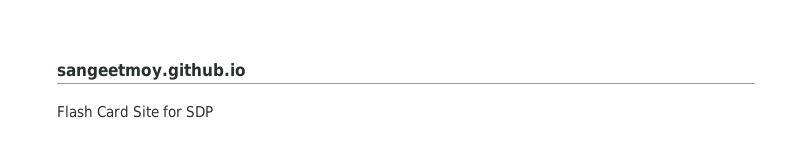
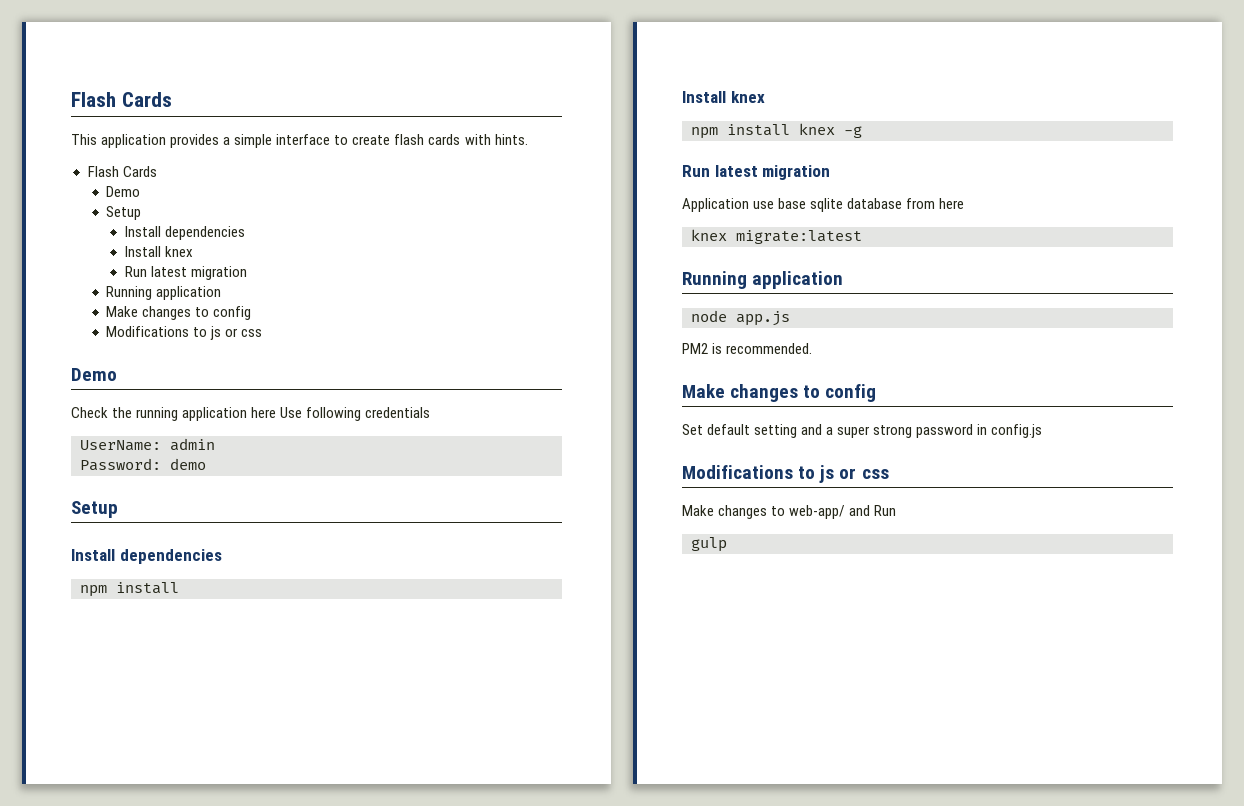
[57,63,246,80] [57,105,213,118] sangeetmoy.github.io // Flash Card Site for SDP -> [71,92,172,107] [71,134,528,148] [87,166,157,177] [106,186,141,197] [106,206,142,220] [124,226,245,240] [124,246,193,257] [124,266,247,280] [106,286,222,300] [106,306,252,320] [106,326,263,340] [71,368,117,381] [71,407,431,421] [80,438,215,451] [80,458,206,471] [71,501,118,518] [71,549,222,564] [80,582,179,597] [682,91,765,103] [691,123,862,139] [682,165,831,180] [682,198,965,212] [691,229,862,244] [682,271,844,289] [691,310,790,326] [682,343,813,354] [682,384,877,402] [682,424,1043,438] [682,465,889,483] [682,505,897,519] [691,537,727,552] Flash Cards // This application provides a simple interface to create flash cards with hints. // Flash Cards // Demo // Setup // Install dependencies // Install knex // Run latest migration // Running application // Make changes to config // Modifications to js or css // Demo // Check the running application here Use following credentials // UserName: admin // Password: demo // Setup // Install dependencies // npm install // Install knex // npm install knex -g // Run latest migration // Application use base sqlite database from here // knex migrate:latest // Running application // node app.js // PM2 is recommended. // Make changes to config // Set default setting and a super strong password in config.js // Modifications to js or css // Make changes to web-app/ and Run // gulp

